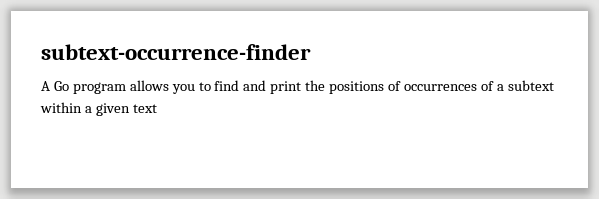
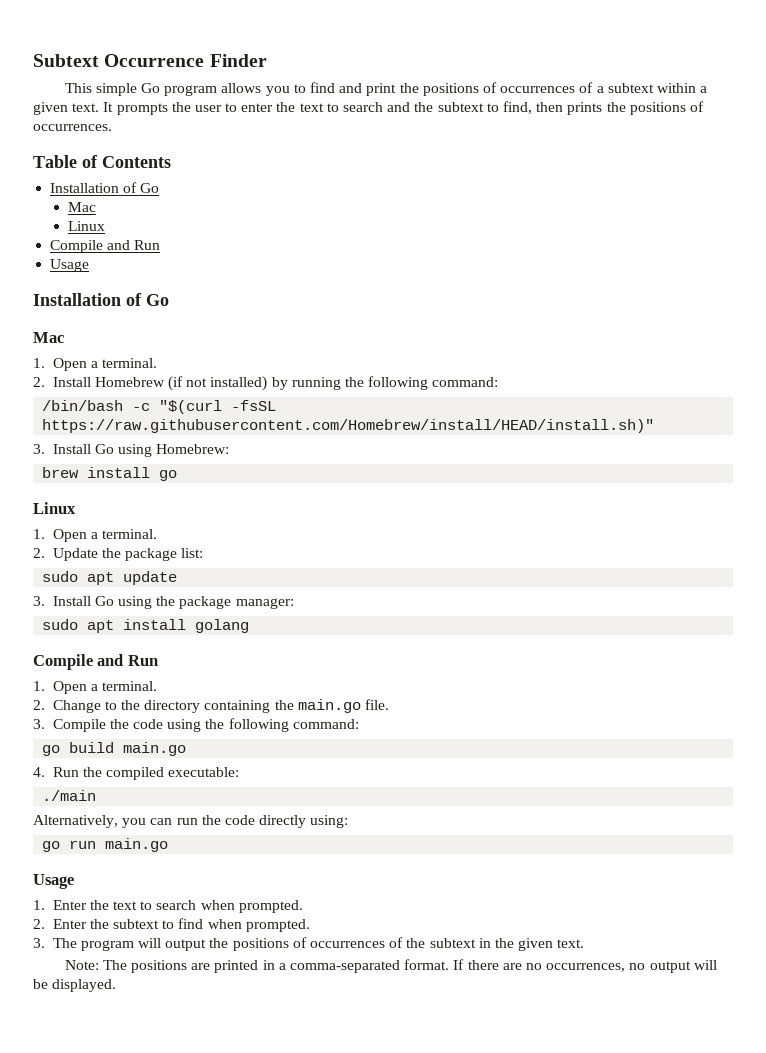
[41,44,311,60] [41,81,50,91] subtext-occurrence-finder // A -> [33,54,267,67] [64,83,137,96] Subtext Occurrence Finder // This simple
[132,104,157,113] text -> [72,101,704,115] [33,124,112,131] [33,155,171,168] [50,182,160,193] [67,202,96,212] [67,221,105,231] [50,240,161,253] [50,259,90,272] [33,293,169,306] [33,332,64,343] [33,358,158,371] [33,376,499,391] [42,400,277,414] [42,419,655,433] [33,444,230,457] [42,467,178,481] [33,502,76,514] [33,529,158,542] [33,548,204,561] [42,571,178,585] [33,596,294,609] [42,619,250,633] [33,654,158,670] [33,681,158,694] [33,699,390,713] [33,718,359,732] [42,742,187,756] [33,767,240,780] [42,790,97,801] [33,815,349,828] [42,838,169,852] [33,874,74,889] [33,900,303,913] [33,918,310,932] [33,937,585,951] [64,959,717,973] [33,979,117,992] text. It prompts the user to enter the text to search and the subtext to find, then prints the positions of occurrences. // Table of Contents // Installation of Go // Mac // Linux // Compile and Run // Usage // Installation of Go // Mac // 1. Open a terminal. // 2. Install Homebrew (if not installed) by running the following command: // /bin/bash -c "$(curl -fsSL https://raw.githubusercontent.com/Homebrew/install/HEAD/install.sh)" // 3. Install Go using Homebrew: // brew install go // Linux // 1. Open a terminal. // 2. Update the package list: // sudo apt update // 3. Install Go using the package manager: // sudo apt install golang // Compile and Run // 1. Open a terminal. // 2. Change to the directory containing the main.go file. // 3. Compile the code using the following command: // go build main.go // 4. Run the compiled executable: // ./main // Alternatively, you can run the code directly using: // go run main.go // Usage // 1. Enter the text to search when prompted. // 2. Enter the subtext to find when prompted. // 3. The program will output the positions of occurrences of the subtext in the given text. // Note: The positions are printed in a comma-separated format. If there are no occurrences, no output will be displayed.

